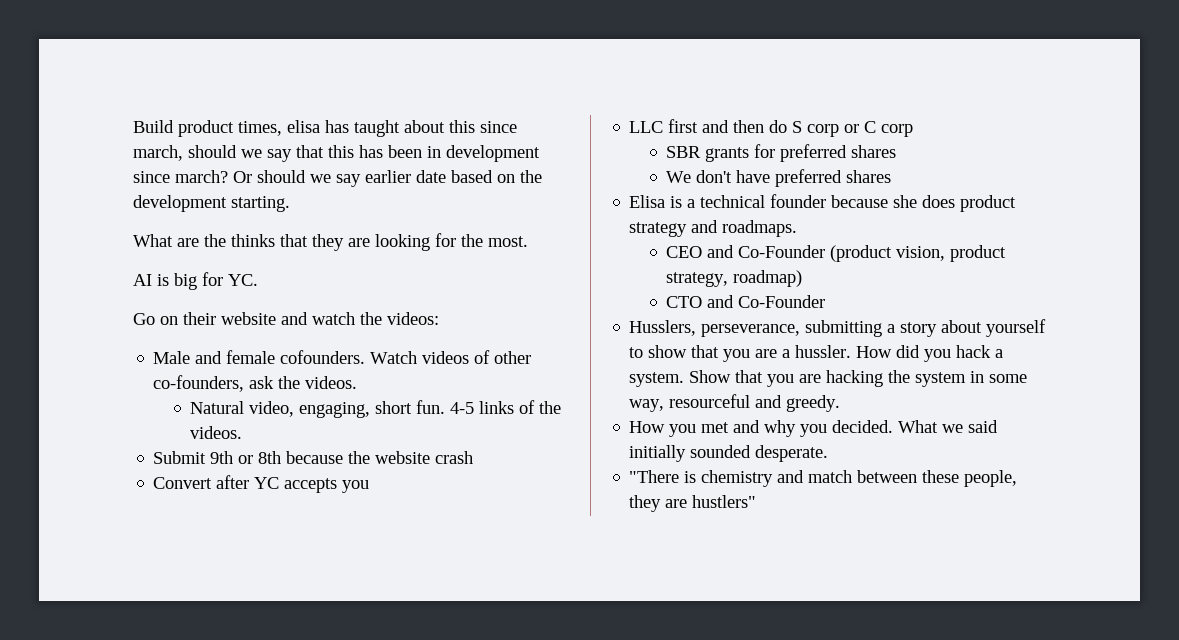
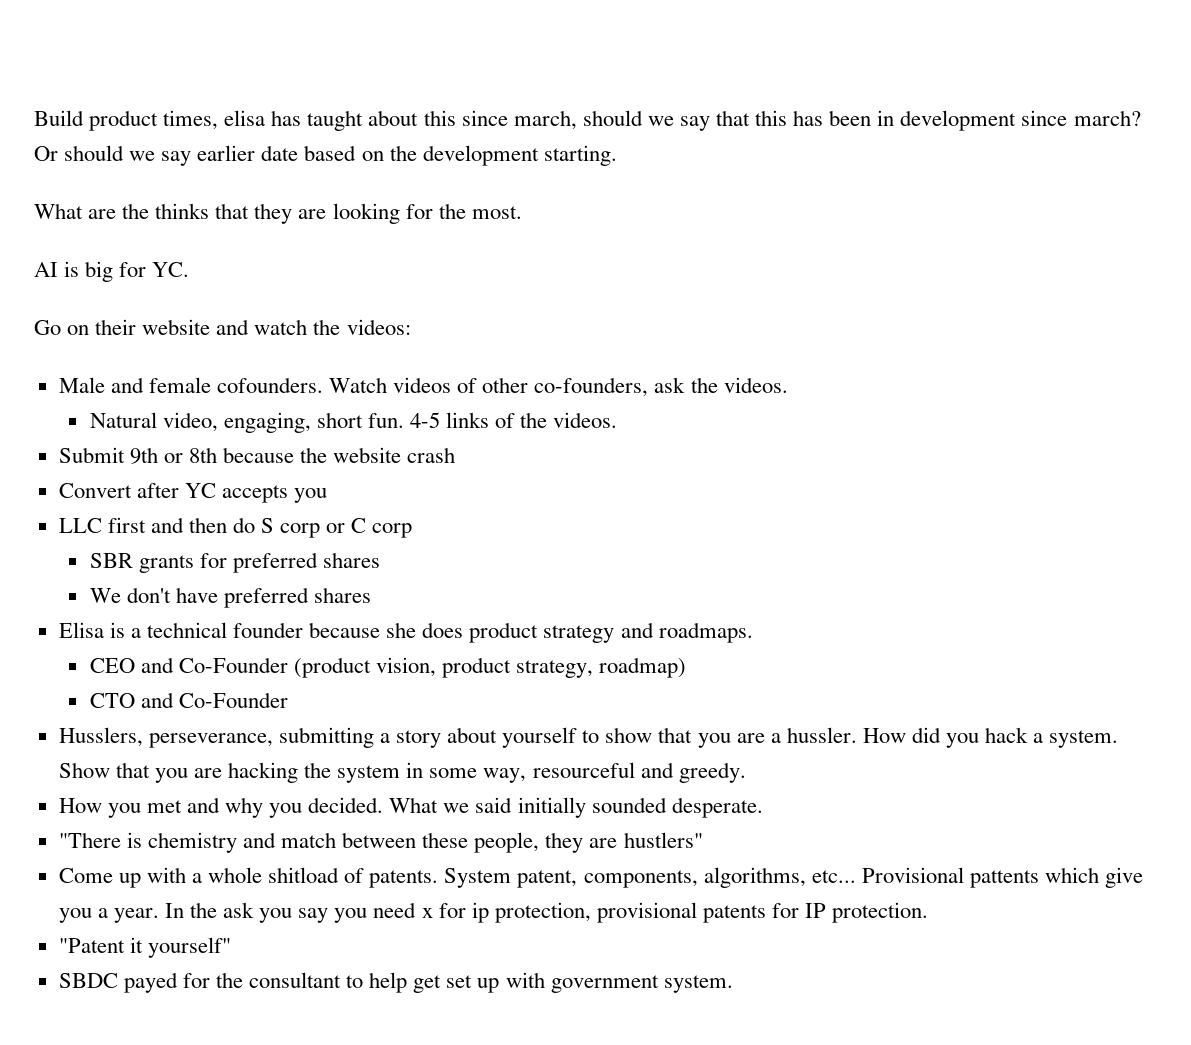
(757, 501) none -> [58,867,1143,888] [58,902,929,923] [58,937,231,958] [58,972,733,993] // Come up with a whole shitload of patents. System patent, components, algorithms, etc... Provisional pattents which give you a year. In the ask you say you need x for ip protection, provisional patents for IP protection. // "Patent it yourself" // SBDC payed for the consultant to help get set up with government system.

